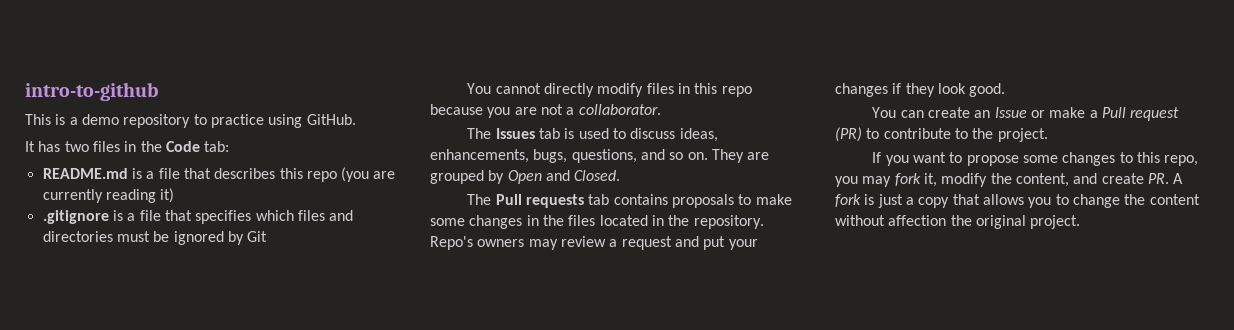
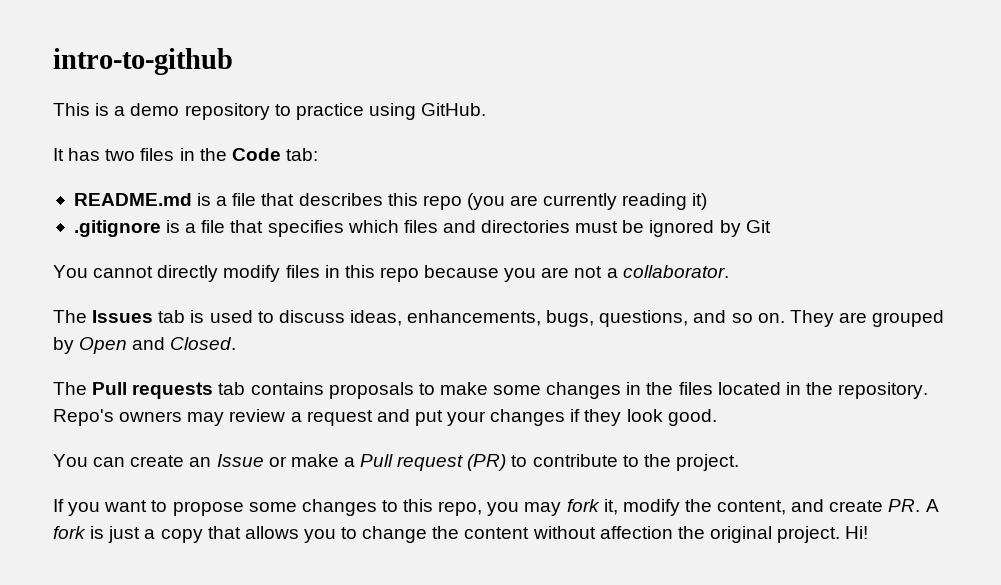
(1081, 222) none -> [845,526,869,539] Hi!

